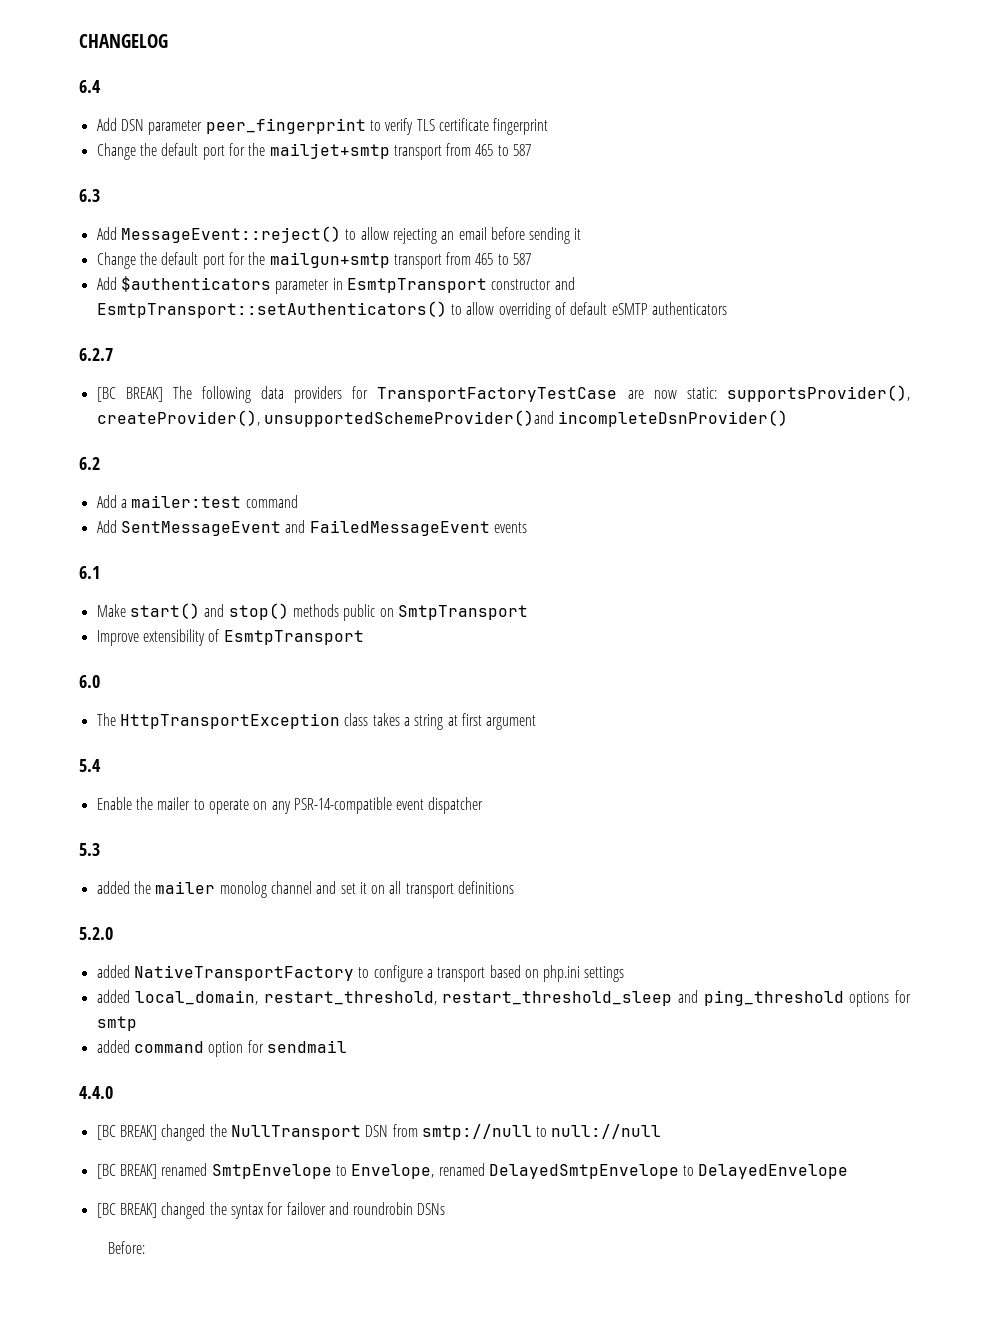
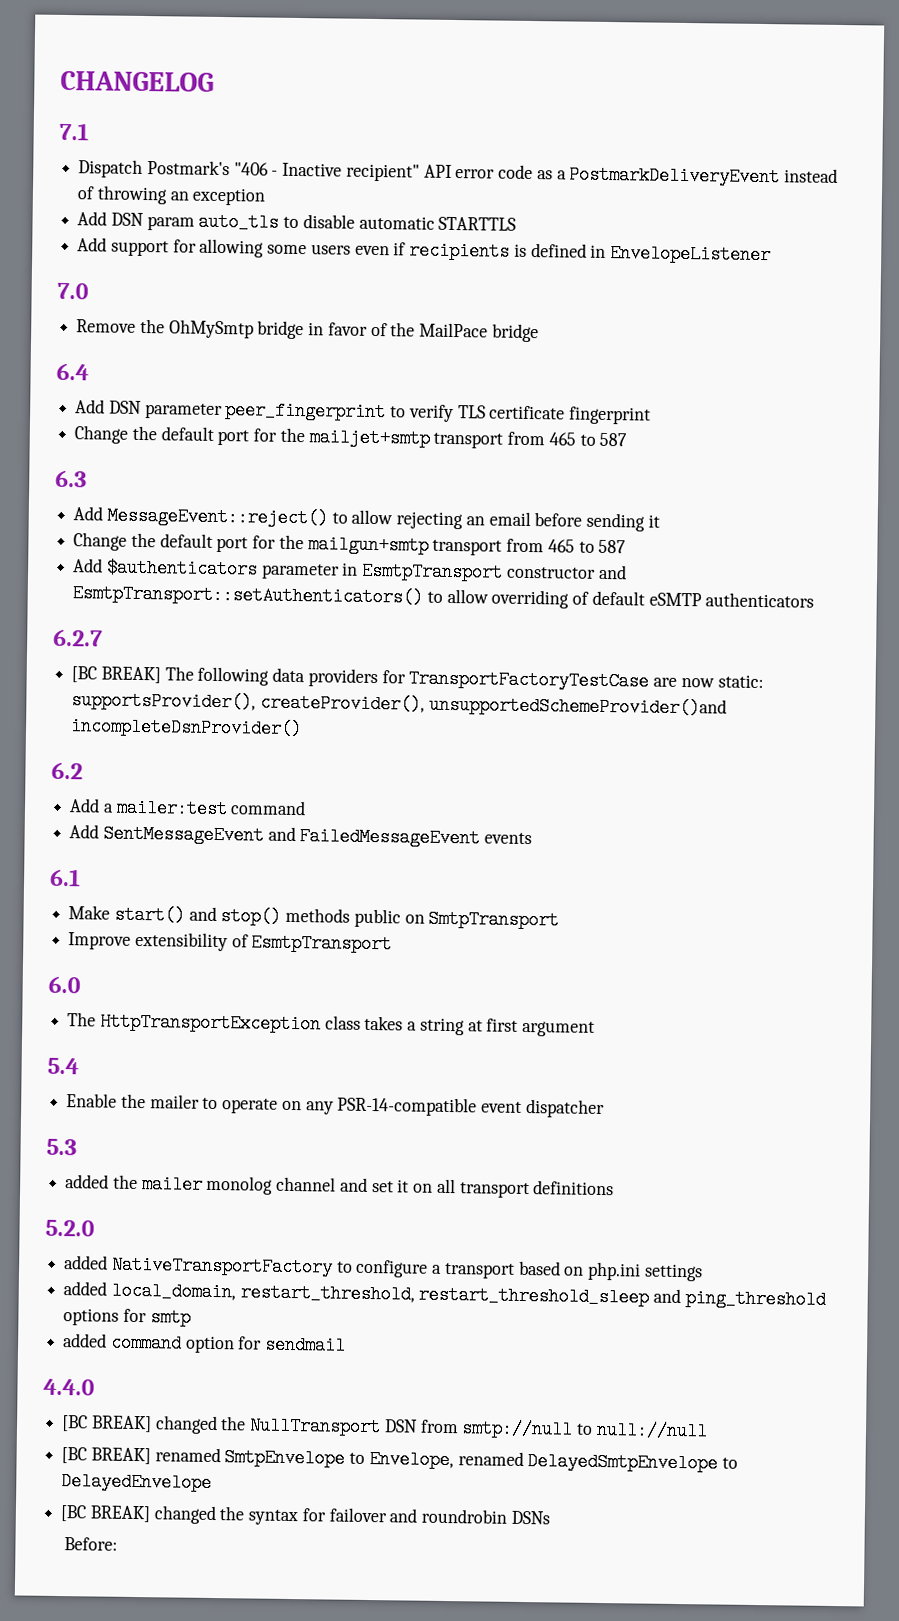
(168, 41) none -> [59,122,89,141] [78,159,838,187] [77,185,267,206] [77,211,517,232] [77,237,771,265] [57,282,89,300] [76,318,539,343] // 7.1 // Dispatch Postmark's "406 - Inactive recipient" API error code as a PostmarkDeliveryEvent instead of throwing an exception // Add DSN param auto_tls to disable automatic STARTTLS // Add support for allowing some users even if recipients is defined in EnvelopeListener // 7.0 // Remove the OhMySmtp bridge in favor of the MailPace bridge

